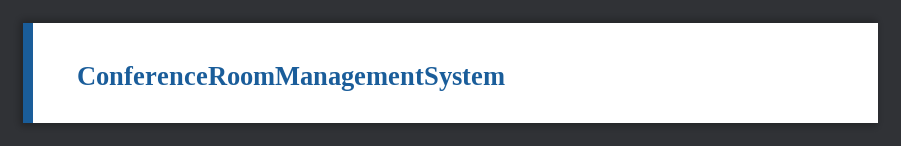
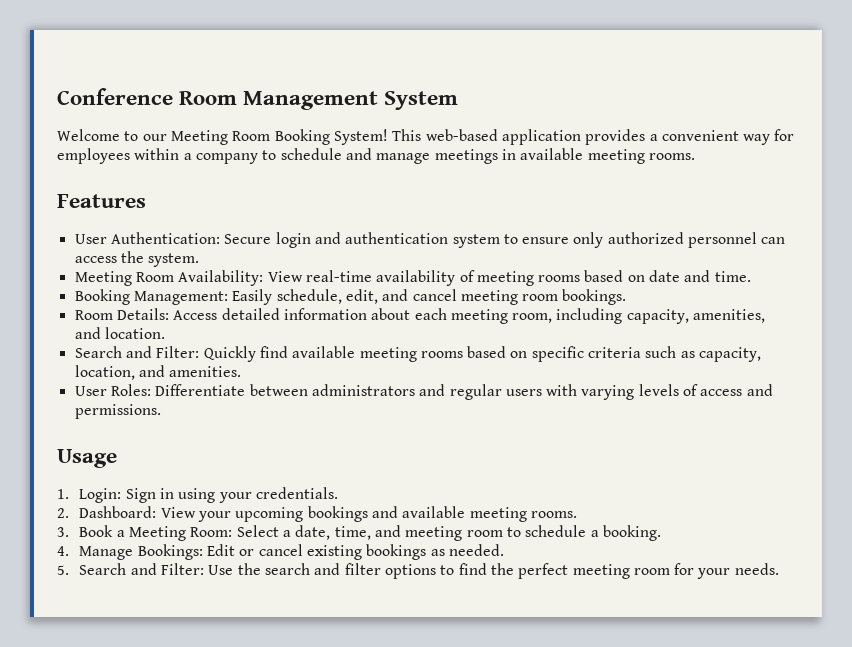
[77,66,505,91] ConferenceRoomManagementSystem -> [57,88,459,110] [57,129,795,145] [57,148,695,164] [57,194,146,208] [74,232,786,248] [74,251,200,267] [74,270,751,286] [74,289,627,305] [74,308,766,324] [74,327,165,339] [74,346,762,362] [74,365,242,380] [74,384,773,400] [74,404,161,419] [57,449,117,468] [57,487,338,503] [57,506,577,522] [57,525,661,541] [57,544,504,560] [57,563,779,579] Conference Room Management System // Welcome to our Meeting Room Booking System! This web-based application provides a convenient way for employees within a company to schedule and manage meetings in available meeting rooms. // Features // User Authentication: Secure login and authentication system to ensure only authorized personnel can access the system. // Meeting Room Availability: View real-time availability of meeting rooms based on date and time. // Booking Management: Easily schedule, edit, and cancel meeting room bookings. // Room Details: Access detailed information about each meeting room, including capacity, amenities, and location. // Search and Filter: Quickly find available meeting rooms based on specific criteria such as capacity, location, and amenities. // User Roles: Differentiate between administrators and regular users with varying levels of access and permissions. // Usage // 1. Login: Sign in using your credentials. // 2. Dashboard: View your upcoming bookings and available meeting rooms. // 3. Book a Meeting Room: Select a date, time, and meeting room to schedule a booking. // 4. Manage Bookings: Edit or cancel existing bookings as needed. // 5. Search and Filter: Use the search and filter options to find the perfect meeting room for your needs.

